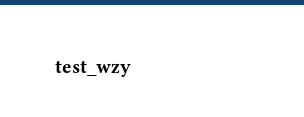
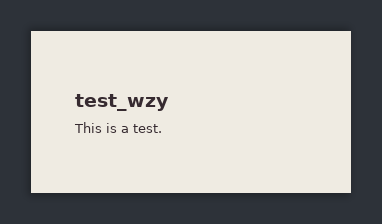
(131, 68) none -> [74,122,162,133] // This is a test.

